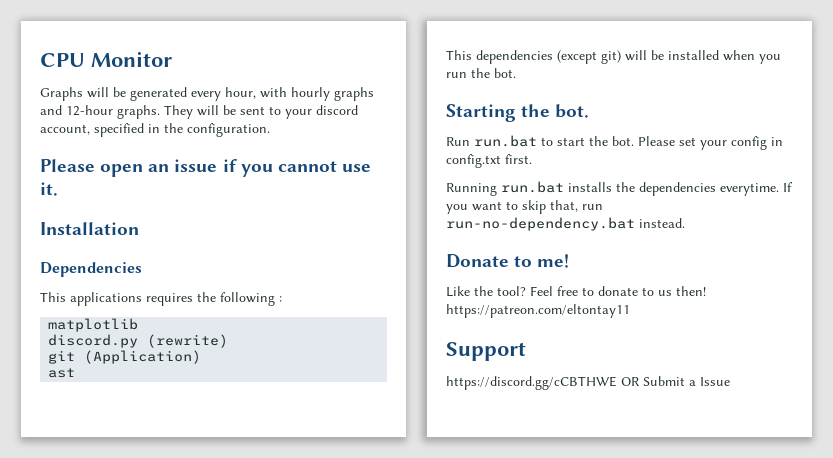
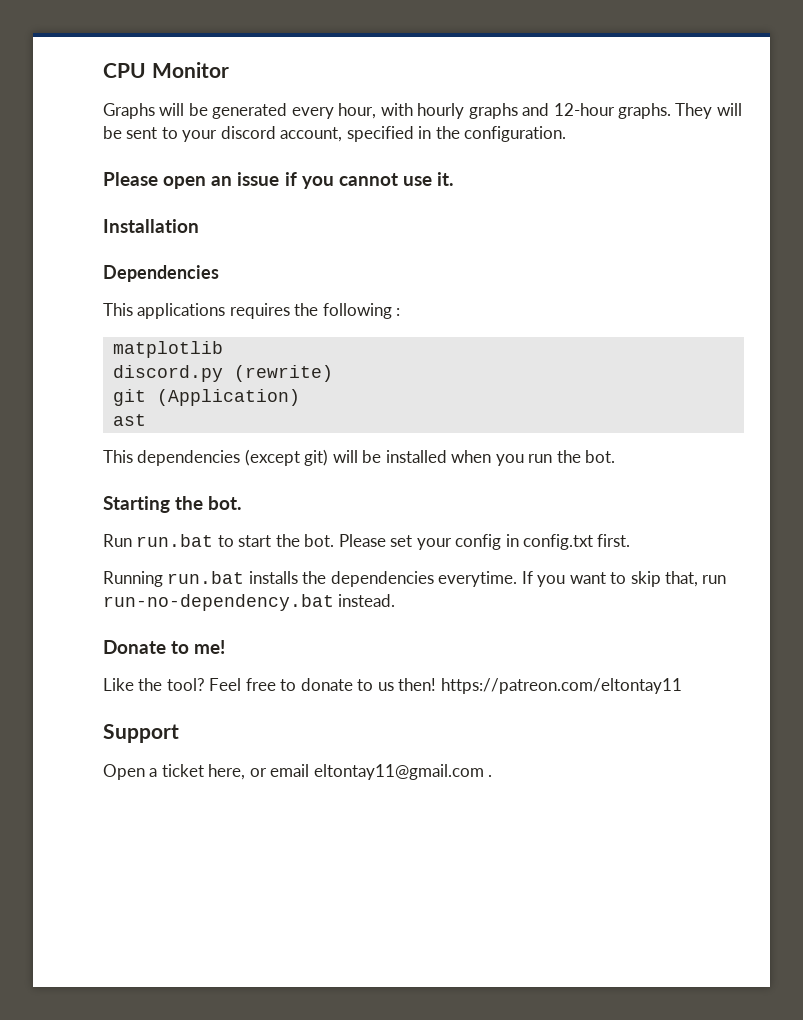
[446,376,730,390] https://discord.gg/cCBTHWE OR Submit a Issue -> [103,764,493,780] Open a ticket here, or email eltontay11@gmail.com .

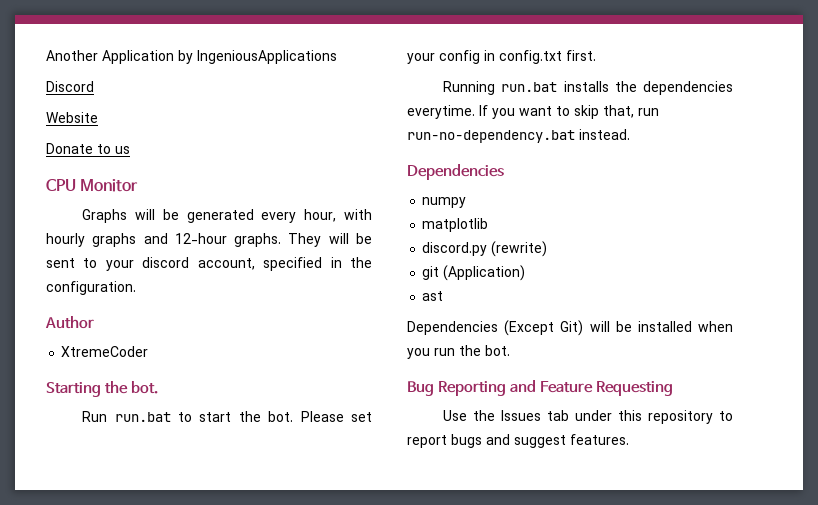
(103, 70) none -> [46,50,337,64] [46,81,94,92] [46,112,98,123] [46,143,130,154] Another Application by IngeniousApplications // Discord // Website // Donate to us //
[103,172,455,189] [103,219,199,233] [103,265,219,282] [103,303,401,319] [112,341,223,358] [112,365,333,382] [112,389,300,406] [112,414,146,426] [103,449,616,466] Please open an issue if you cannot use it. // Installation // Dependencies // This applications requires the following : // matplotlib // discord.py (rewrite) // git (Application) // ast // This dependencies (except git) will be installed when you run the bot. -> [45,316,94,329] [61,346,149,357] Author // XtremeCoder
[103,640,226,654] [103,678,682,694] [103,724,179,743] [103,764,493,780] Donate to me! // Like the tool? Feel free to donate to us then! https://patreon.com/eltontay11 // Support // Open a ticket here, or email eltontay11@gmail.com . -> [407,164,504,180] [422,197,467,208] [422,218,489,232] [422,241,548,257] [422,265,526,281] [422,291,444,301] [407,320,733,336] [407,345,510,359] [407,380,673,396] [443,410,733,424] [407,434,629,448] Dependencies // numpy // matplotlib // discord.py (rewrite) // git (Application) // ast // Dependencies (Except Git) will be installed when you run the bot. // Bug Reporting and Feature Requesting // Use the Issues tab under this repository to report bugs and suggest features.

